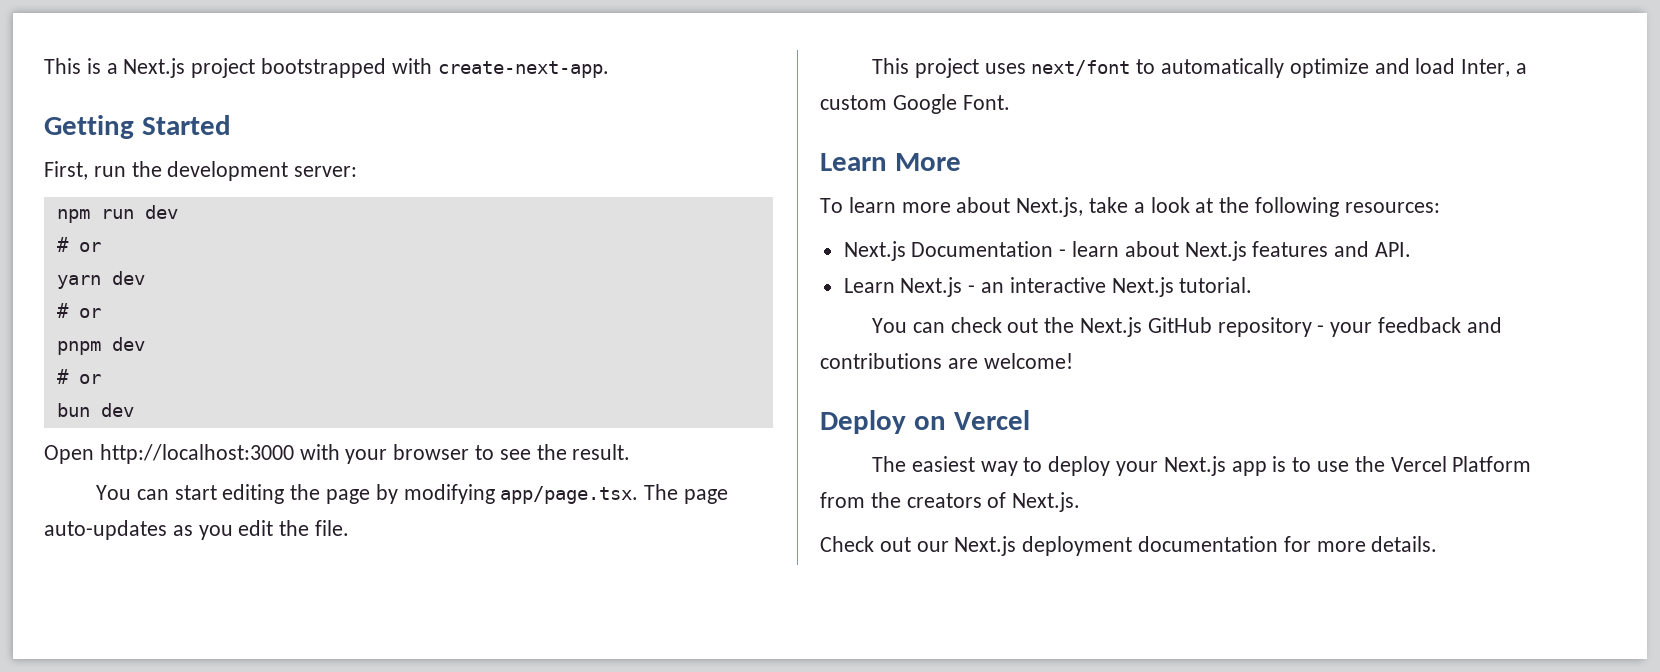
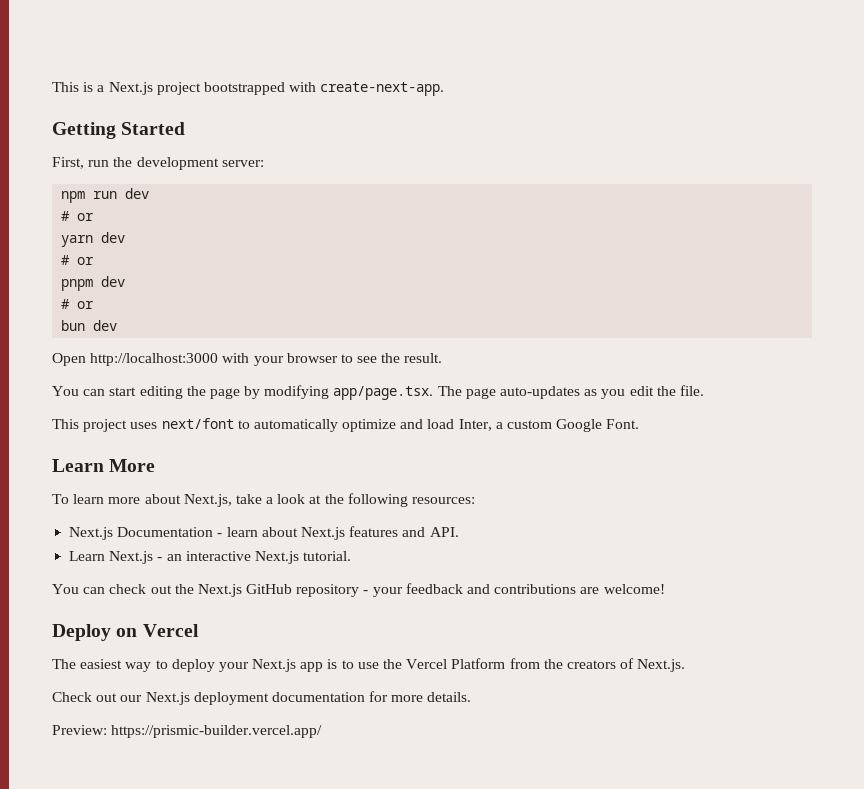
(1438, 544) none -> [52,725,323,738] // Preview: https://prismic-builder.vercel.app/

